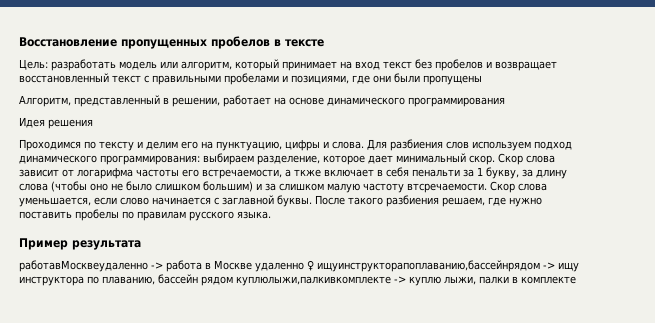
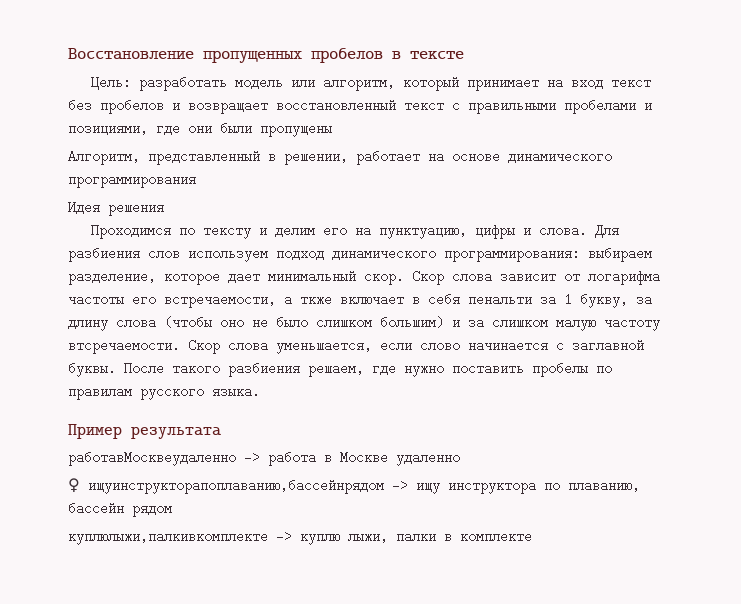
(304, 267) none -> (460, 457) //
(233, 281) none -> (172, 508) //

